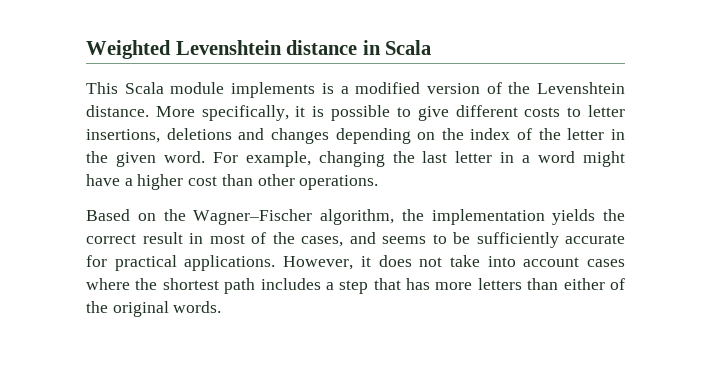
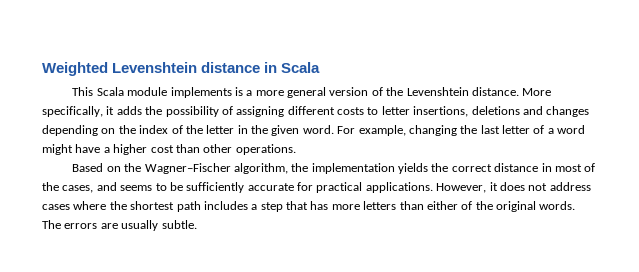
[355,82,421,94] modified -> [255,87,327,98] more general
[312,105,449,121] is possible to give -> [116,106,285,117] adds the possibility of assigning
[500,152,515,163] in -> [533,125,545,134] of
[142,232,183,244] result -> [494,163,539,172] distance
[449,255,580,267] take into account -> [549,182,591,191] address
(222, 307) none -> [42,220,197,231] The errors are usually subtle.

